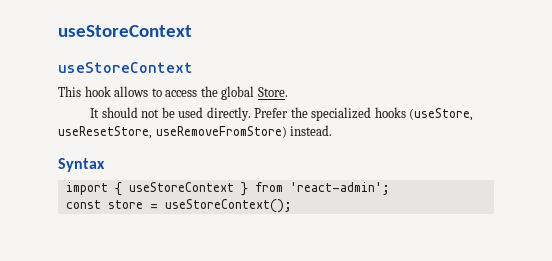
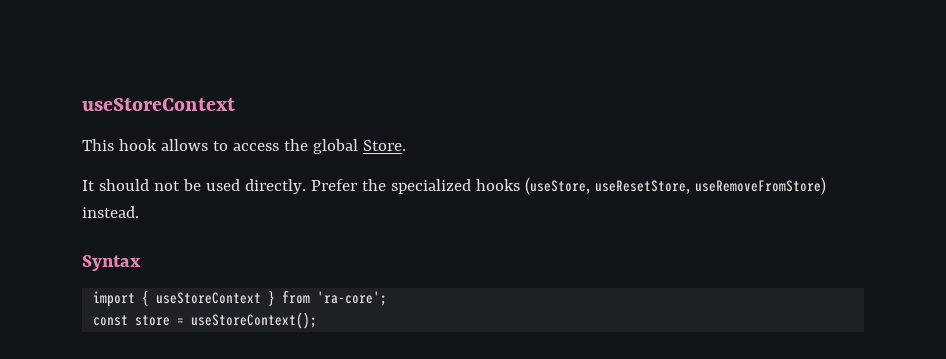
[58,25,192,37] [58,62,193,73] useStoreContext // useStoreContext -> [82,98,235,111] useStoreContext
[289,182,390,195] 'react-admin'; -> [317,291,388,306] 'ra-core';

